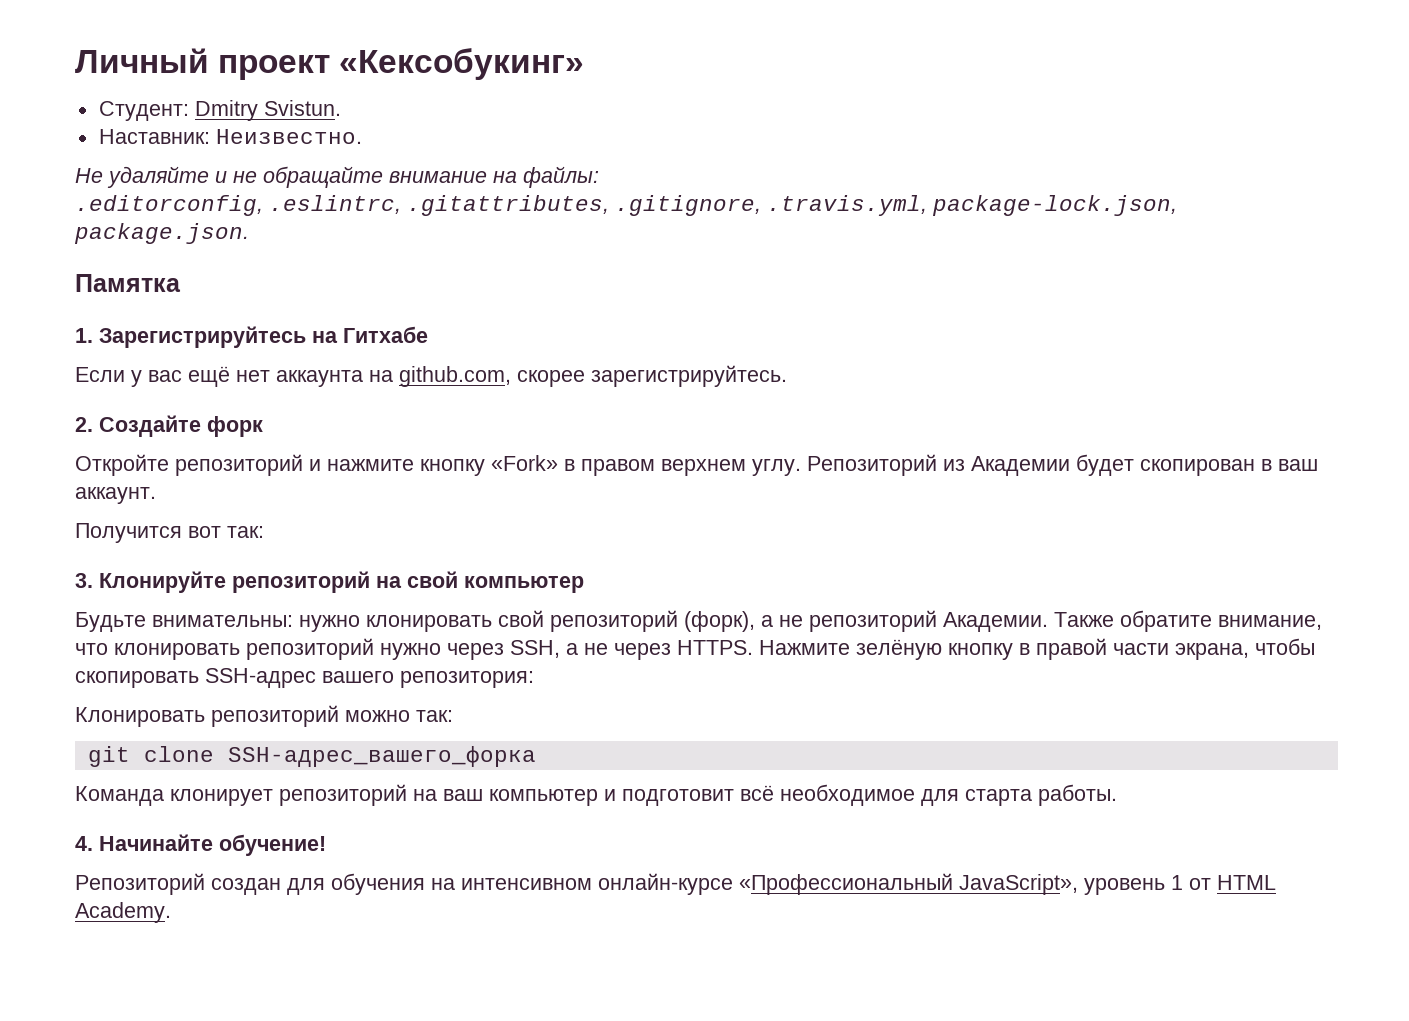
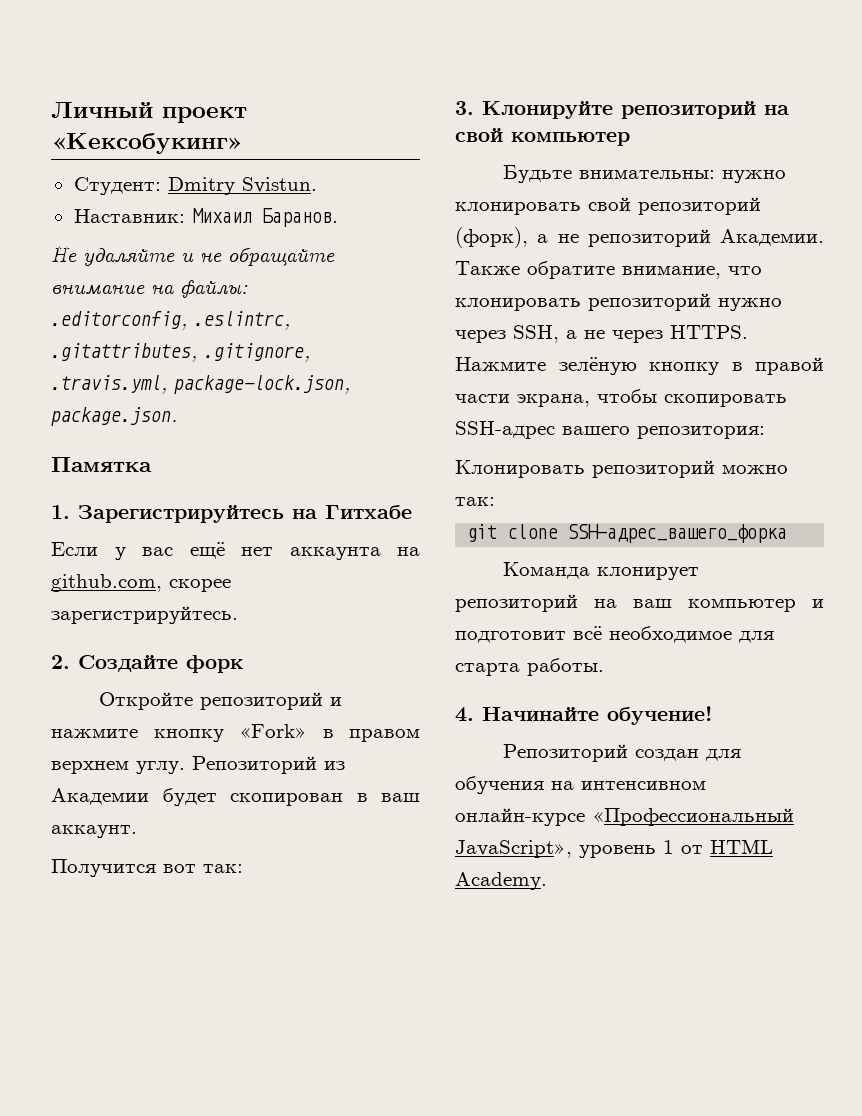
[215,129,362,144] Неизвестно. -> [191,208,338,227] Михаил Баранов.

